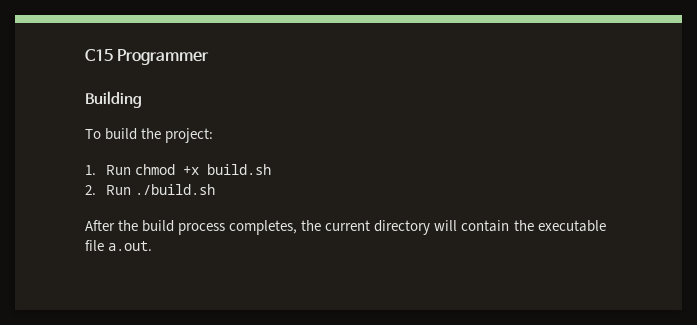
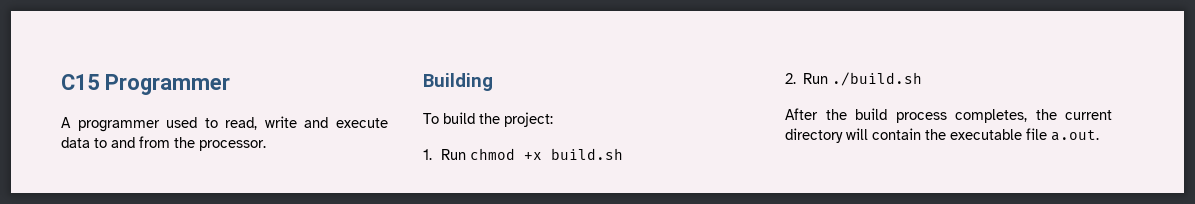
(210, 57) none -> [61,116,388,132] [61,136,266,151] // A programmer used to read, write and execute data to and from the processor.

